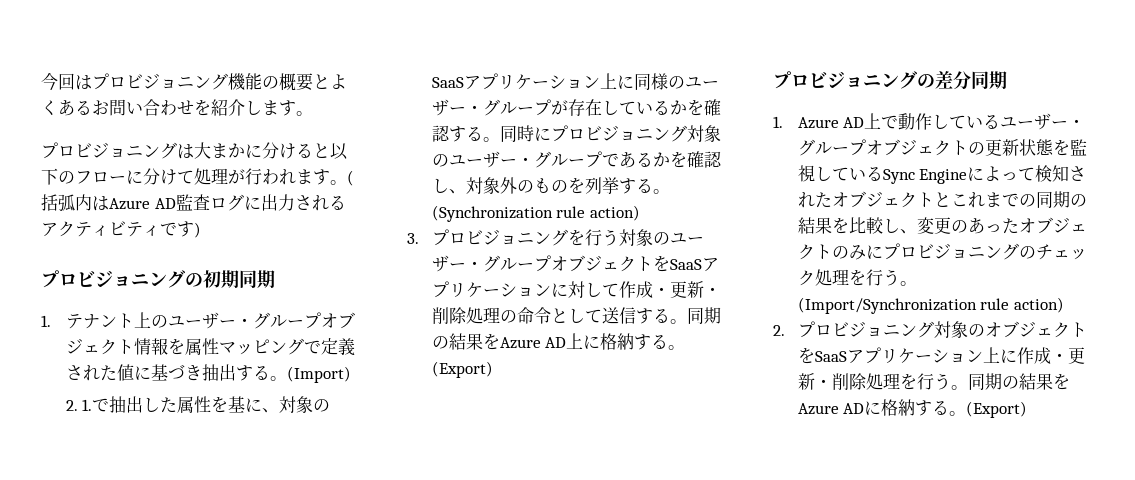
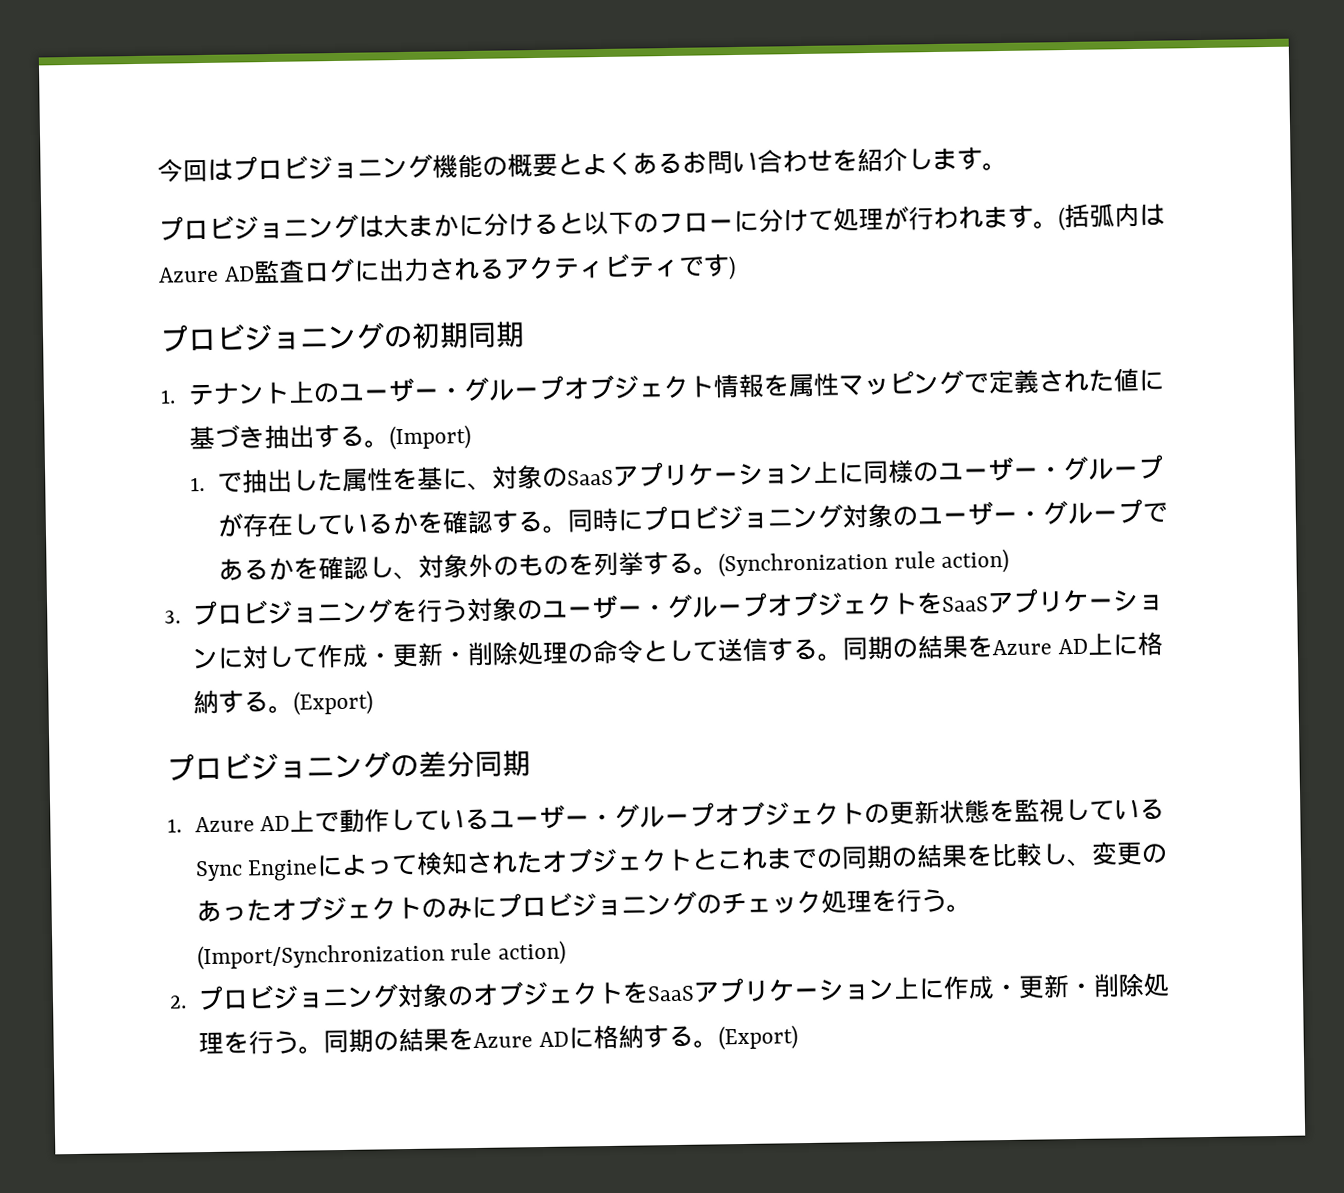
[65,400,78,411] 2. -> (471, 438) none

